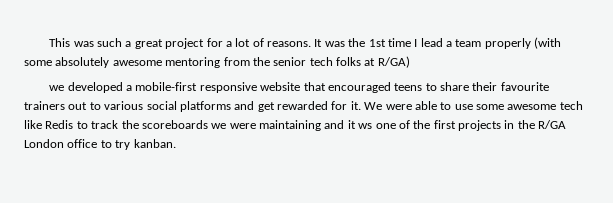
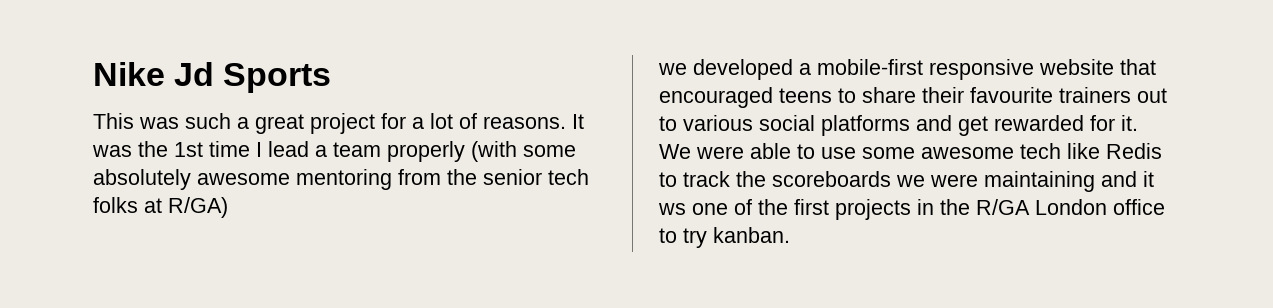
(49, 42) none -> [93,62,332,93] Nike Jd Sports //

